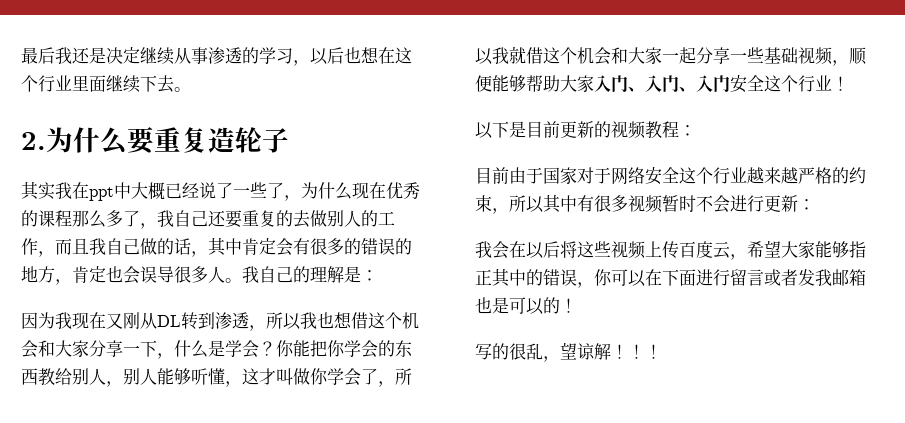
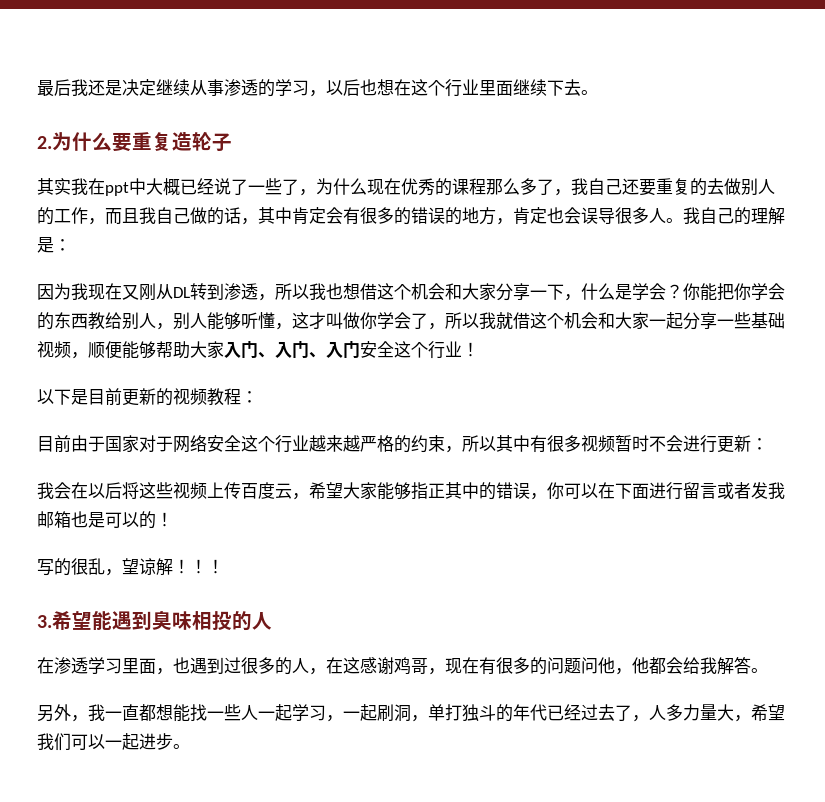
(662, 351) none -> [37,611,272,631] [37,656,768,675] [37,704,785,722] [37,733,190,751] // 3.希望能遇到臭味相投的人 // 在渗透学习里面，也遇到过很多的人，在这感谢鸡哥，现在有很多的问题问他，他都会给我解答。 // 另外，我一直都想能找一些人一起学习，一起刷洞，单打独斗的年代已经过去了，人多力量大，希望我们可以一起进步。

